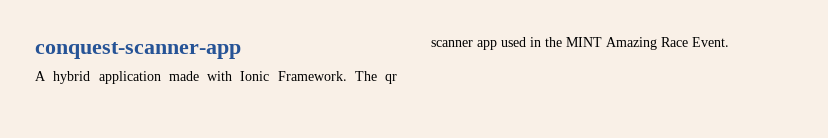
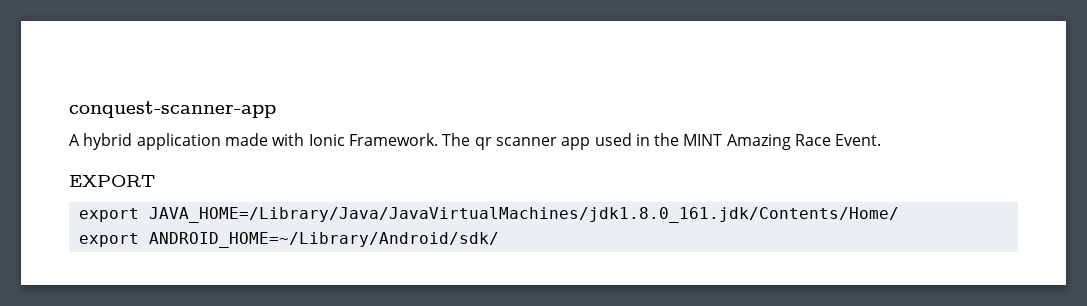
(729, 42) none -> [69,175,155,187] [78,207,899,223] [78,232,499,248] // EXPORT // export JAVA_HOME=/Library/Java/JavaVirtualMachines/jdk1.8.0_161.jdk/Contents/Home/ // export ANDROID_HOME=~/Library/Android/sdk/

